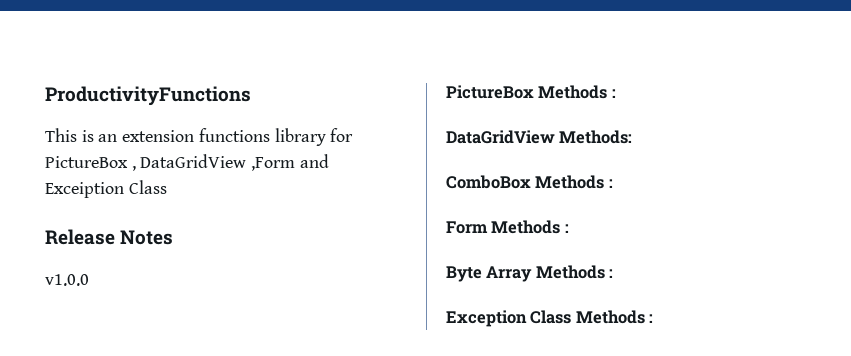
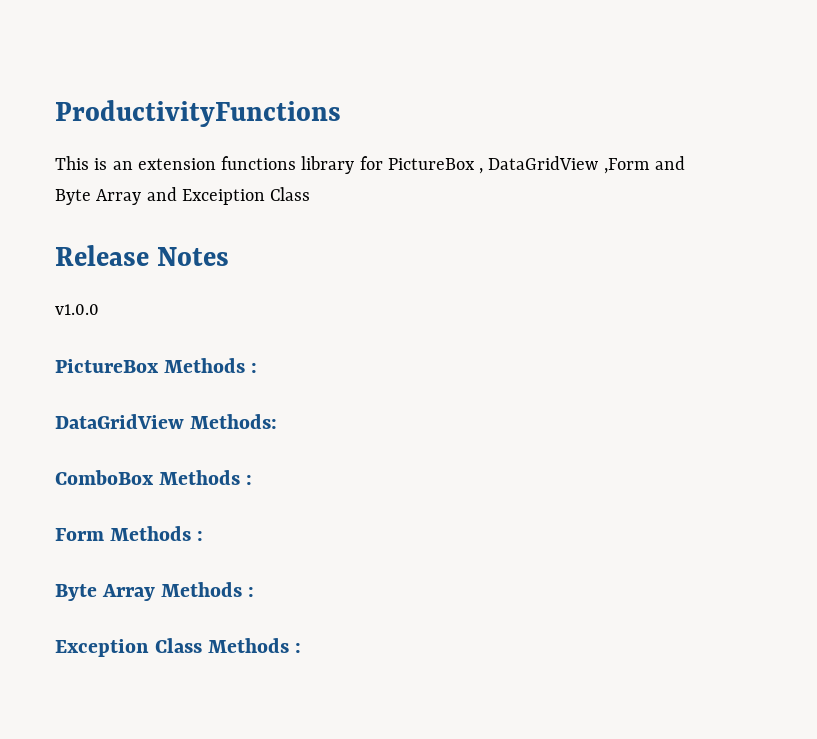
(329, 161) none -> [55,187,177,205] Byte Array and

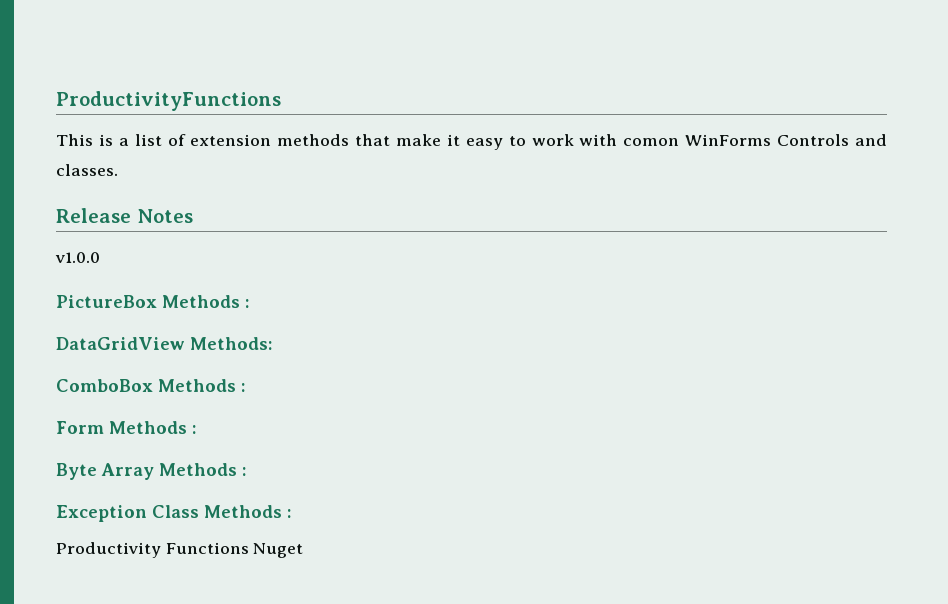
[112,156,685,174] [55,187,311,205] an extension functions library for PictureBox , DataGridView ,Form and Byte Array and Exceiption Class -> [118,134,887,150] [56,164,118,176] a list of extension methods that make it easy to work with comon WinForms Controls and classes.
(302, 648) none -> [56,542,304,558] // Productivity Functions Nuget

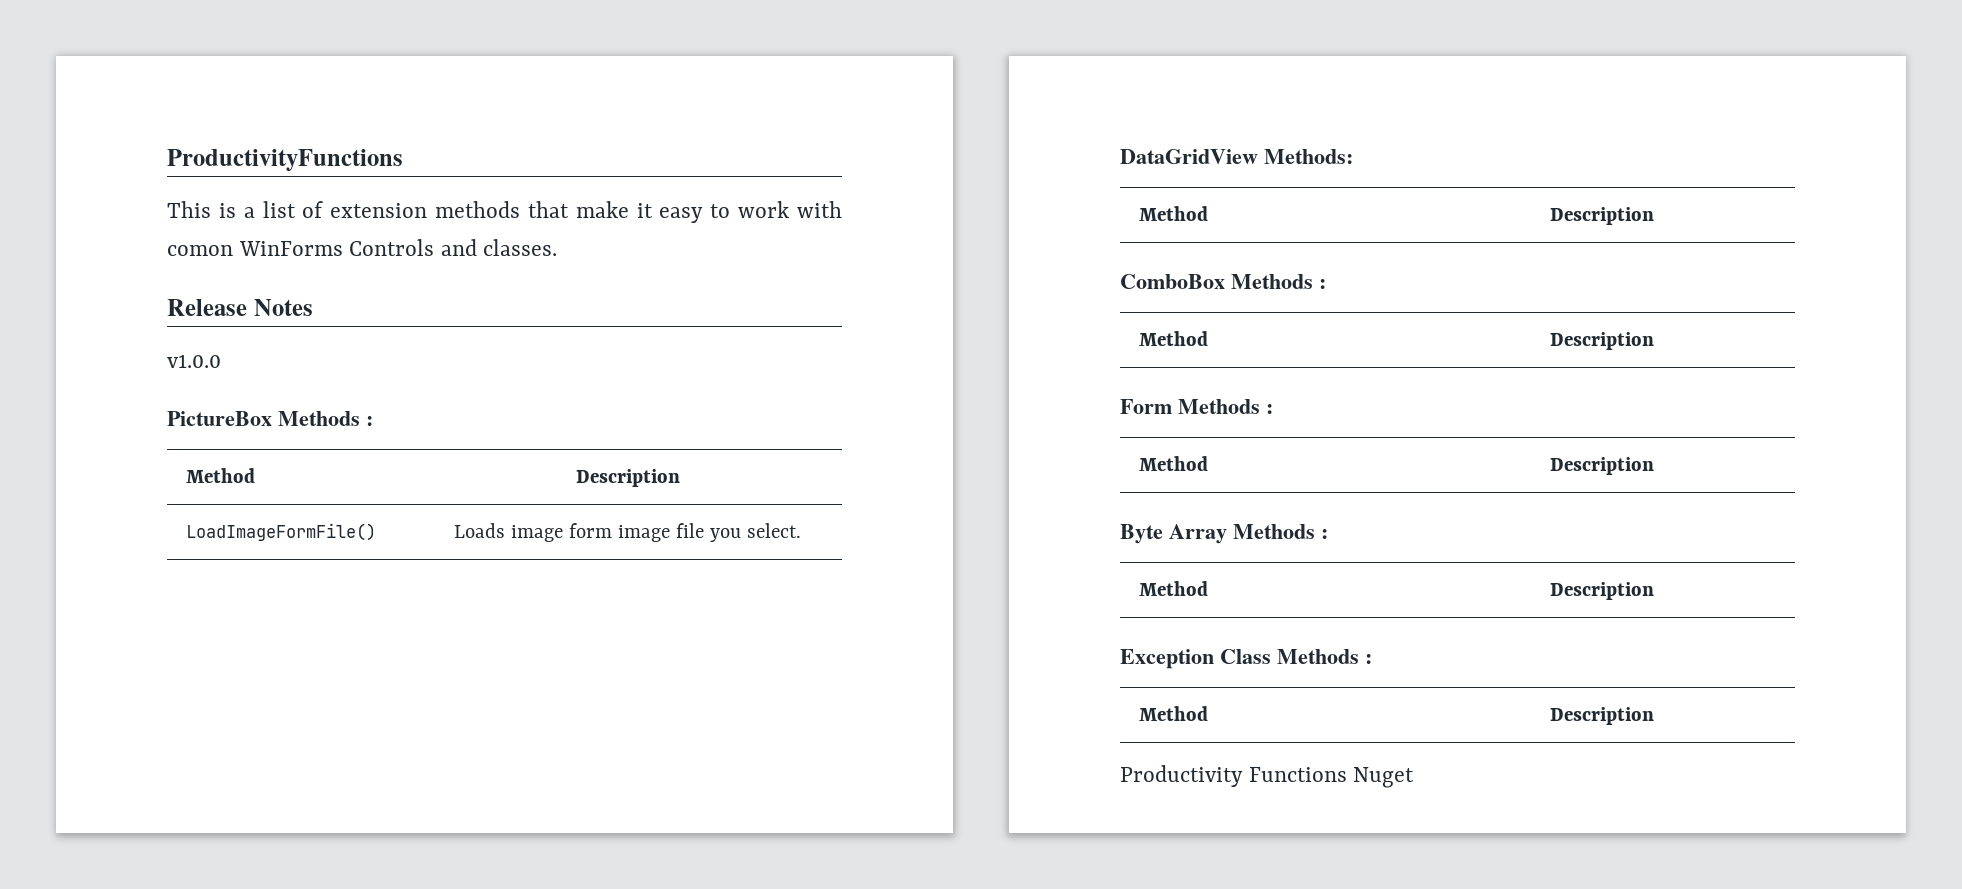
(250, 303) none -> [185,468,255,483] [575,469,680,487] [185,523,376,541] [454,523,801,542] // Method | Description // LoadImageFormFile() | Loads image form image file you select.
(273, 343) none -> [1138,206,1208,221] [1550,207,1654,225] // Method | Description
(246, 387) none -> [1138,331,1208,346] [1550,332,1654,350] // Method | Description
(197, 429) none -> [1138,456,1208,471] [1550,457,1654,475] // Method | Description
(247, 471) none -> [1138,581,1208,596] [1550,582,1654,600] // Method | Description
(292, 513) none -> [1138,706,1208,721] [1550,707,1654,725] // Method | Description

